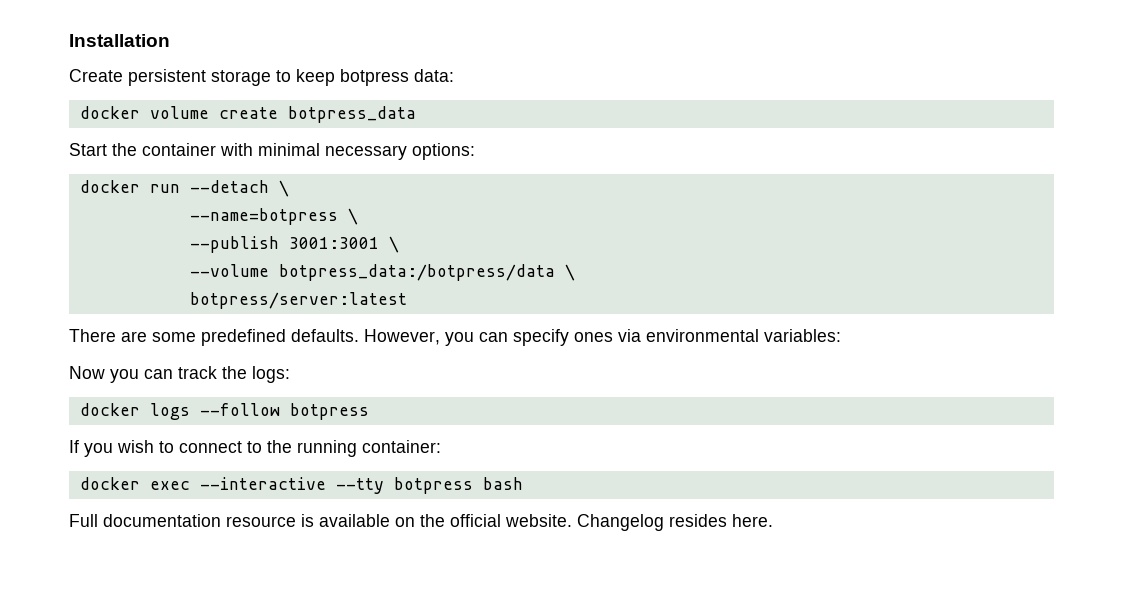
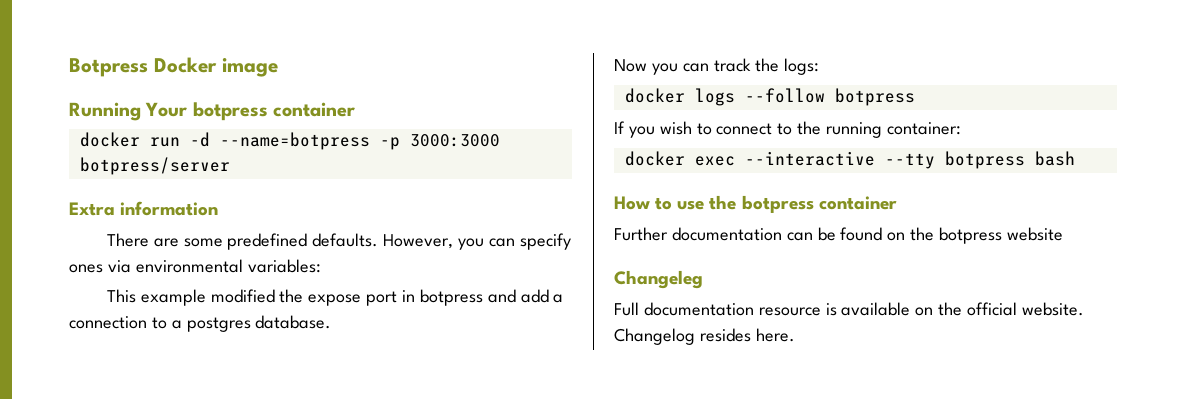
[69,34,170,47] [69,69,454,86] [79,106,416,123] [69,143,475,160] [79,180,289,197] [189,208,358,225] [189,236,399,253] [189,264,575,281] [189,292,407,309] Installation // Create persistent storage to keep botpress data: // docker volume create botpress_data // Start the container with minimal necessary options: // docker run --detach \ // --name=botpress \ // --publish 3001:3001 \ // --volume botpress_data:/botpress/data \ // botpress/server:latest -> [69,57,278,77] [69,102,356,121] [79,132,500,150] [79,157,230,175] [69,201,219,216] Botpress Docker image // Running Your botpress container // docker run -d --name=botpress -p 3000:3000 botpress/server // Extra information
(841, 335) none -> [106,289,564,306] [69,315,332,332] // This example modified the expose port in botpress and add a connection to a postgres database.
(523, 483) none -> [614,195,897,213] [614,227,1063,244] [614,270,703,289] // How to use the botpress container // Further documentation can be found on the botpress website // Changeleg

